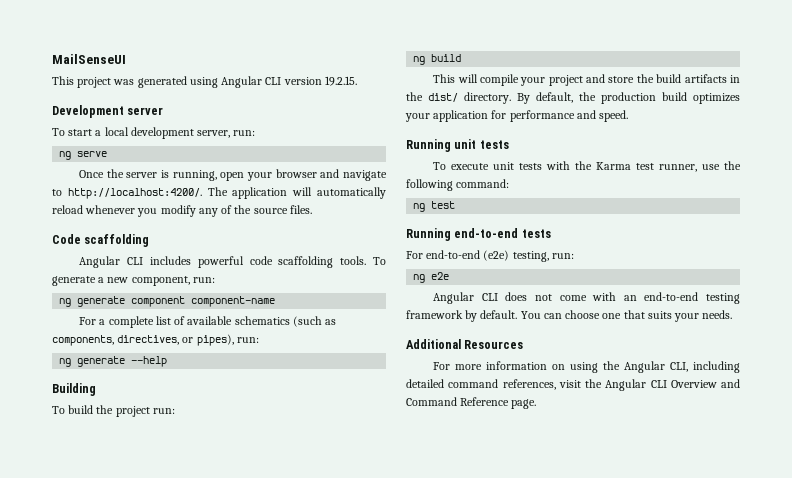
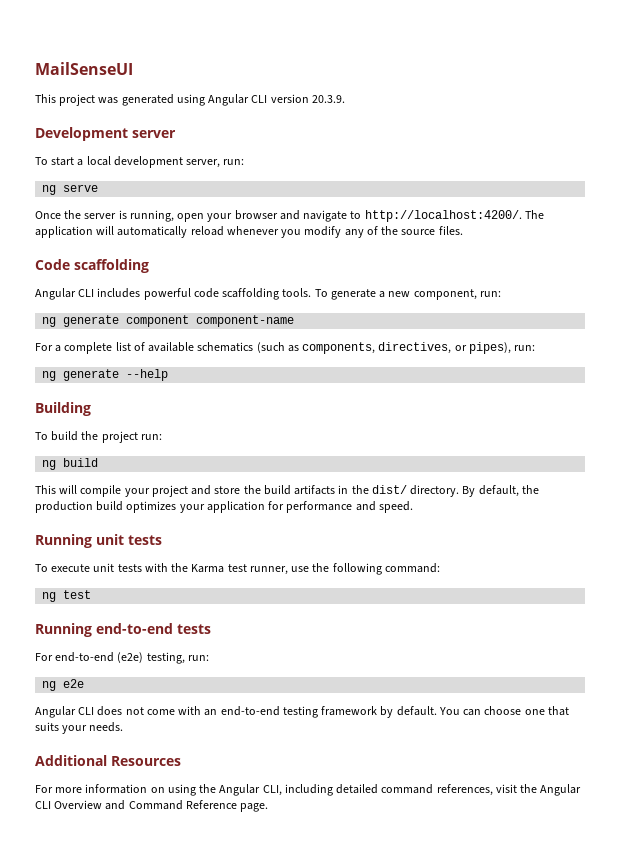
[324,76,357,86] 19.2.15. -> [311,95,345,103] 20.3.9.

